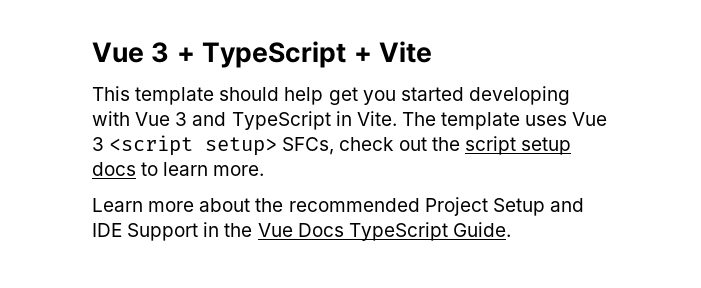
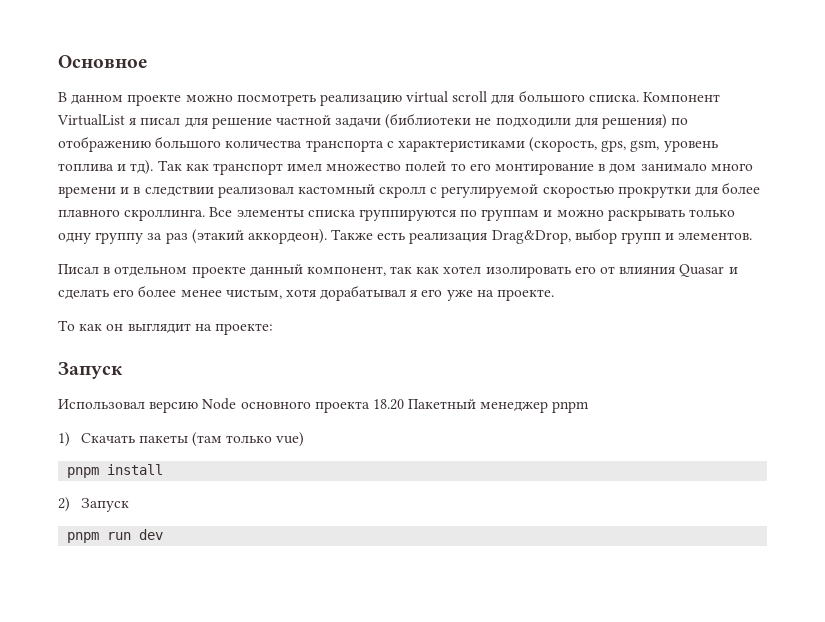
[92,41,433,68] [92,86,570,105] [92,111,608,130] [92,135,571,156] [92,162,265,176] [92,197,584,216] [92,222,511,241] Vue 3 + TypeScript + Vite // This template should help get you started developing with Vue 3 and TypeScript in Vite. The template uses Vue 3 <script setup> SFCs, check out the script setup docs to learn more. // Learn more about the recommended Project Setup and IDE Support in the Vue Docs TypeScript Guide. -> [58,55,148,68] [58,90,721,106] [57,113,689,129] [58,136,718,152] [58,160,753,175] [58,182,761,198] [58,207,736,221] [58,228,753,244] [58,264,738,278] [58,285,555,301] [58,320,273,335] [58,362,123,379] [58,398,590,413] [58,432,305,447] [67,464,164,478] [58,497,129,512] [67,529,164,543] Основное // В данном проекте можно посмотреть реализацию virtual scroll для большого списка. Компонент VirtualList я писал для решение частной задачи (библиотеки не подходили для решения) по отображению большого количества транспорта с характеристиками (скорость, gps, gsm, уровень топлива и тд). Так как транспорт имел множество полей то его монтирование в дом занимало много времени и в следствии реализовал кастомный скролл с регулируемой скоростью прокрутки для более плавного скроллинга. Все элементы списка группируются по группам и можно раскрывать только одну группу за раз (этакий аккордеон). Также есть реализация Drag&Drop, выбор групп и элементов. // Писал в отдельном проекте данный компонент, так как хотел изолировать его от влияния Quasar и сделать его более менее чистым, хотя дорабатывал я его уже на проекте. // То как он выглядит на проекте: // Запуск // Использовал версию Node основного проекта 18.20 Пакетный менеджер pnpm // 1) Скачать пакеты (там только vue) // pnpm install // 2) Запуск // pnpm run dev

